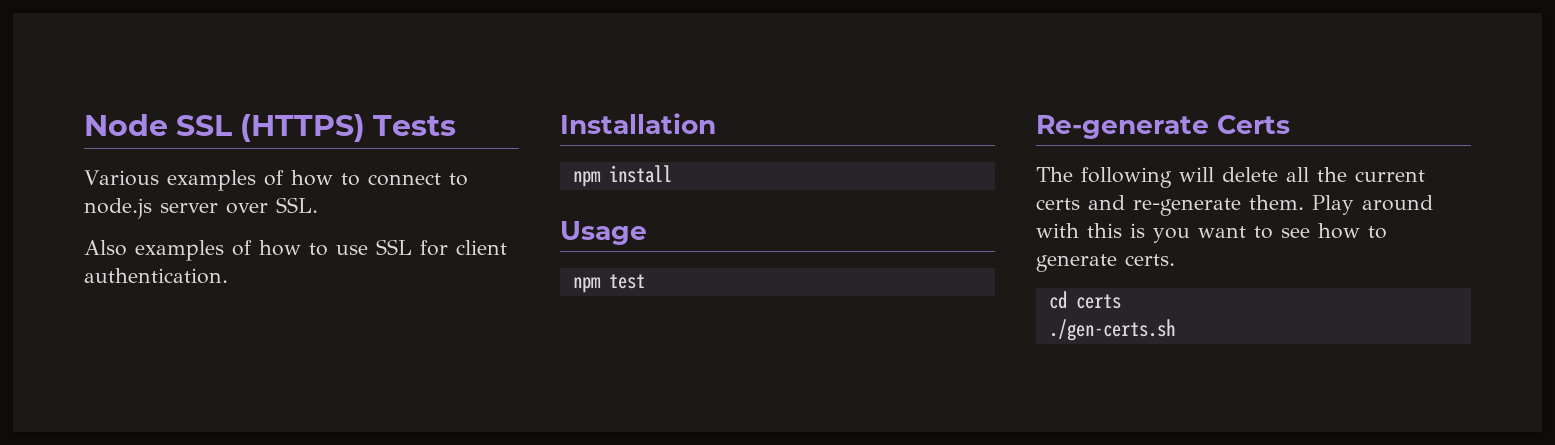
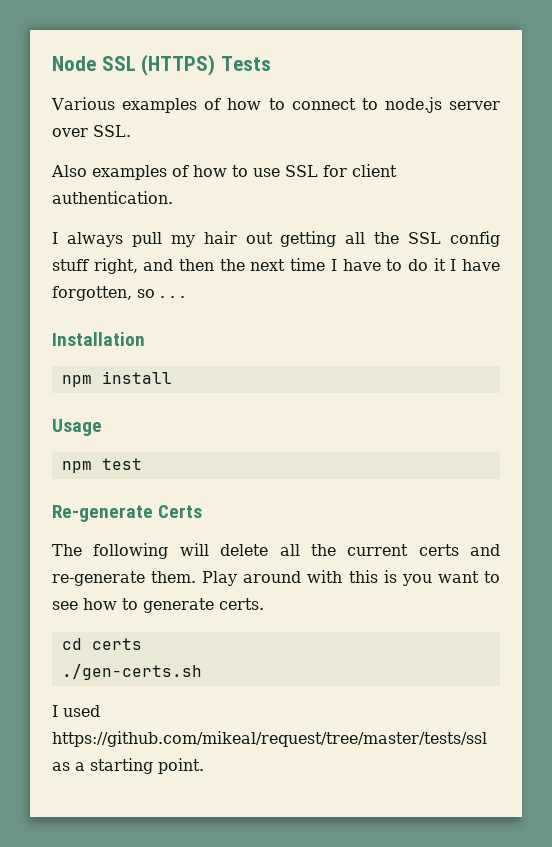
(228, 276) none -> [52,231,500,247] [52,258,500,274] [52,286,185,301] // I always pull my hair out getting all the SSL config stuff right, and then the next time I have to do it I have forgotten, so . . .
(1175, 330) none -> [52,705,100,717] [52,731,487,747] [52,758,204,774] // I used https://github.com/mikeal/request/tree/master/tests/ssl as a starting point.

